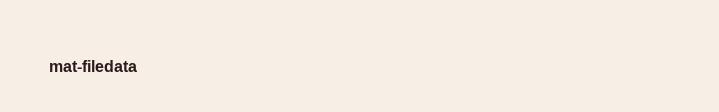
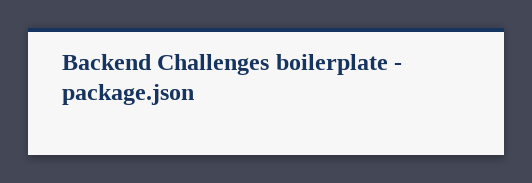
[49,60,137,72] mat-filedata -> [62,54,403,75] [62,84,194,105] Backend Challenges boilerplate - package.json

